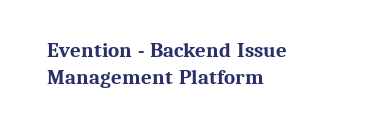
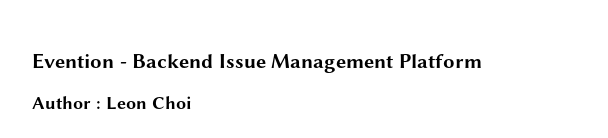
(264, 76) none -> [32,96,192,110] // Author : Leon Choi

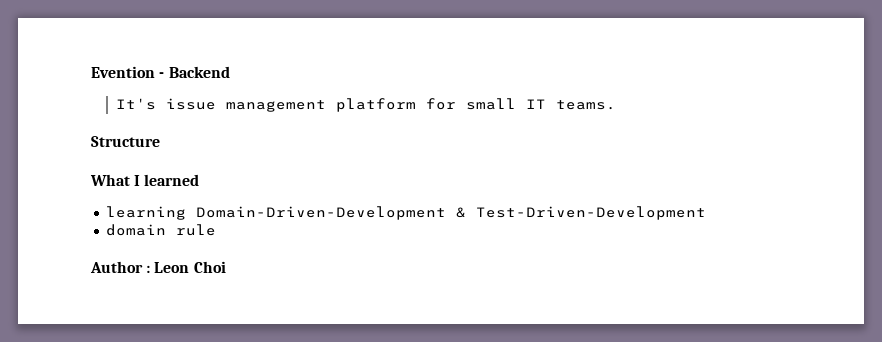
[218,54,482,73] Issue Management Platform -> [115,98,616,112] [91,136,160,147] [90,174,200,186] [105,206,706,220] [105,224,216,236] // It's issue management platform for small IT teams. // Structure // What I learned // learning Domain-Driven-Development & Test-Driven-Development // domain rule

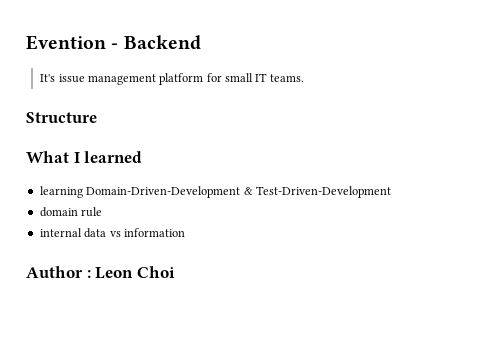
(216, 230) none -> [39,228,185,238] // internal data vs information

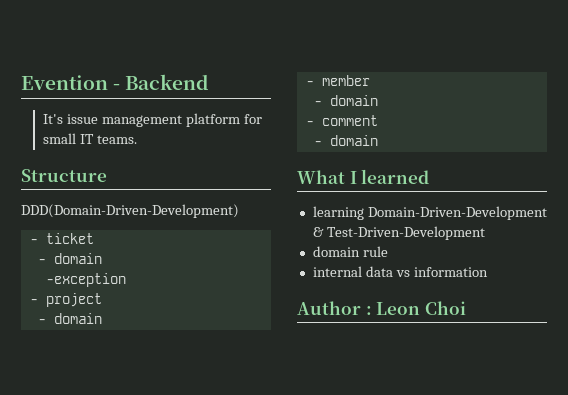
(97, 117) none -> [21,204,239,218] [29,233,94,244] [37,253,102,264] [45,273,126,287] [29,293,102,307] [37,313,102,324] [305,75,370,86] [313,95,378,106] [305,115,378,126] [313,135,378,146] // DDD(Domain-Driven-Development) // - ticket // - domain // -exception // - project // - domain // - member // - domain // - comment // - domain

